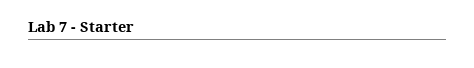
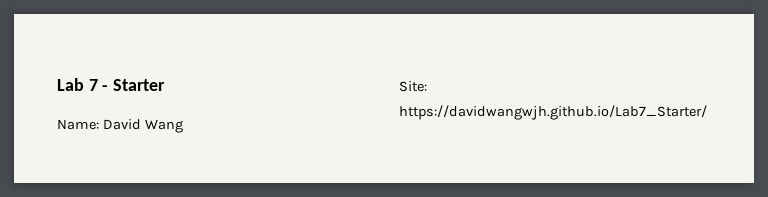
(134, 27) none -> [57,119,183,133] [399,81,427,92] [399,105,707,120] // Name: David Wang // Site: https://davidwangwjh.github.io/Lab7_Starter/

